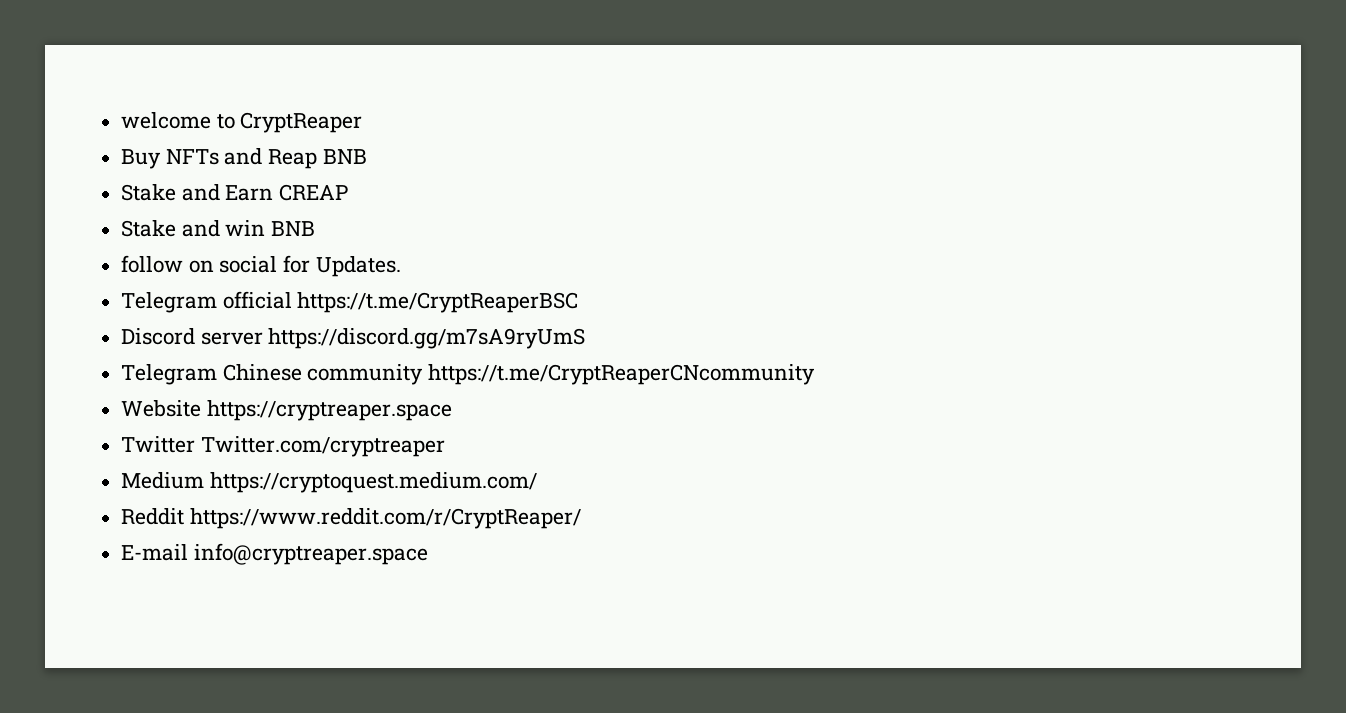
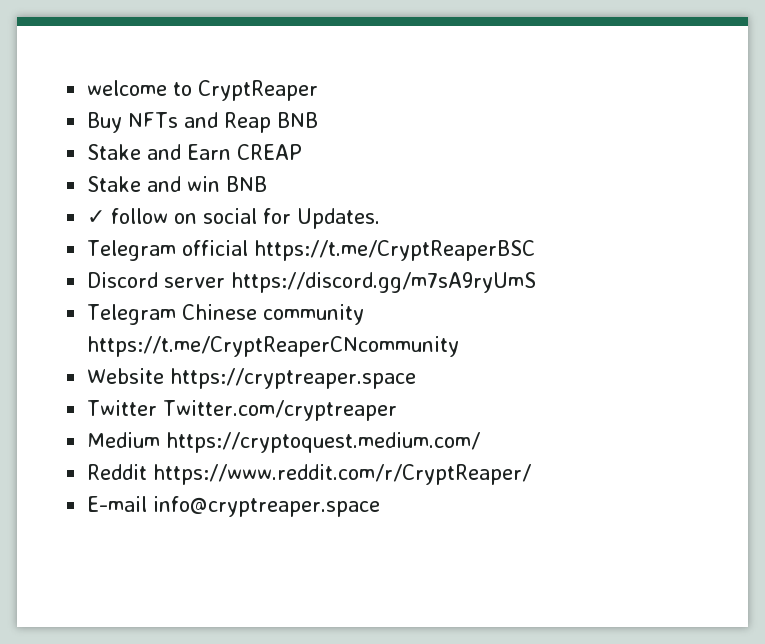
(316, 228) none -> [87,210,106,224] ✓

